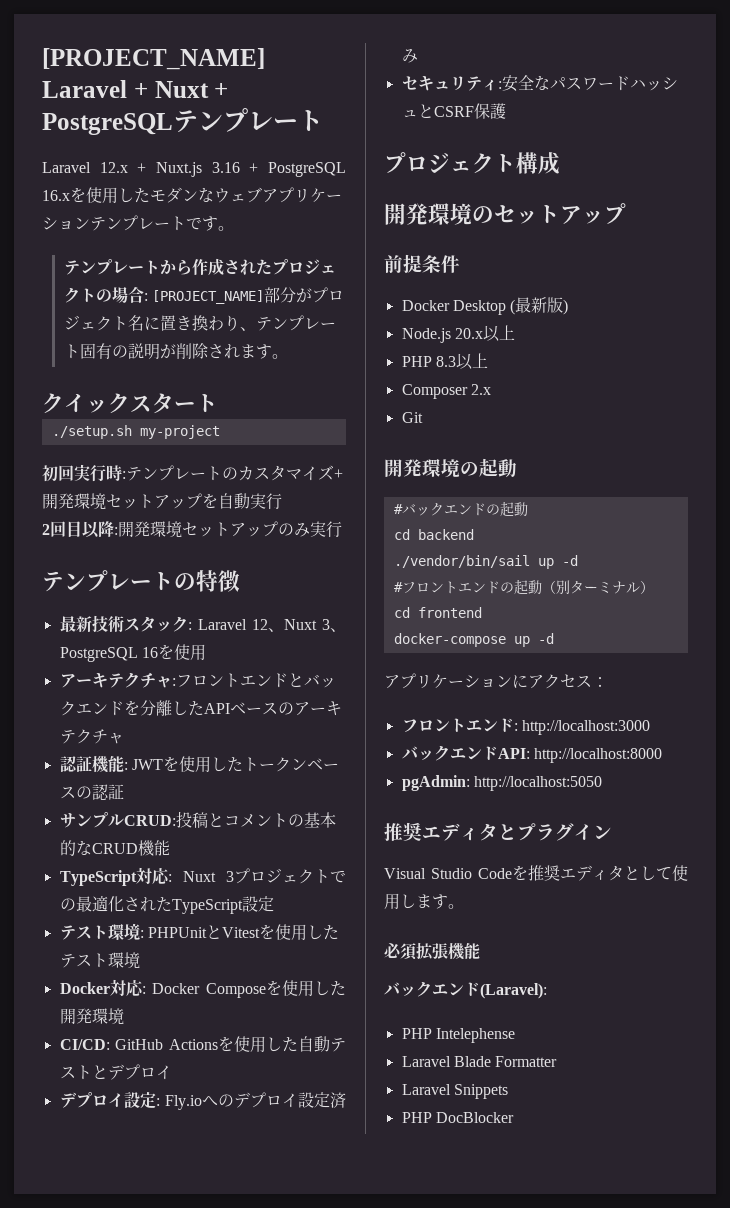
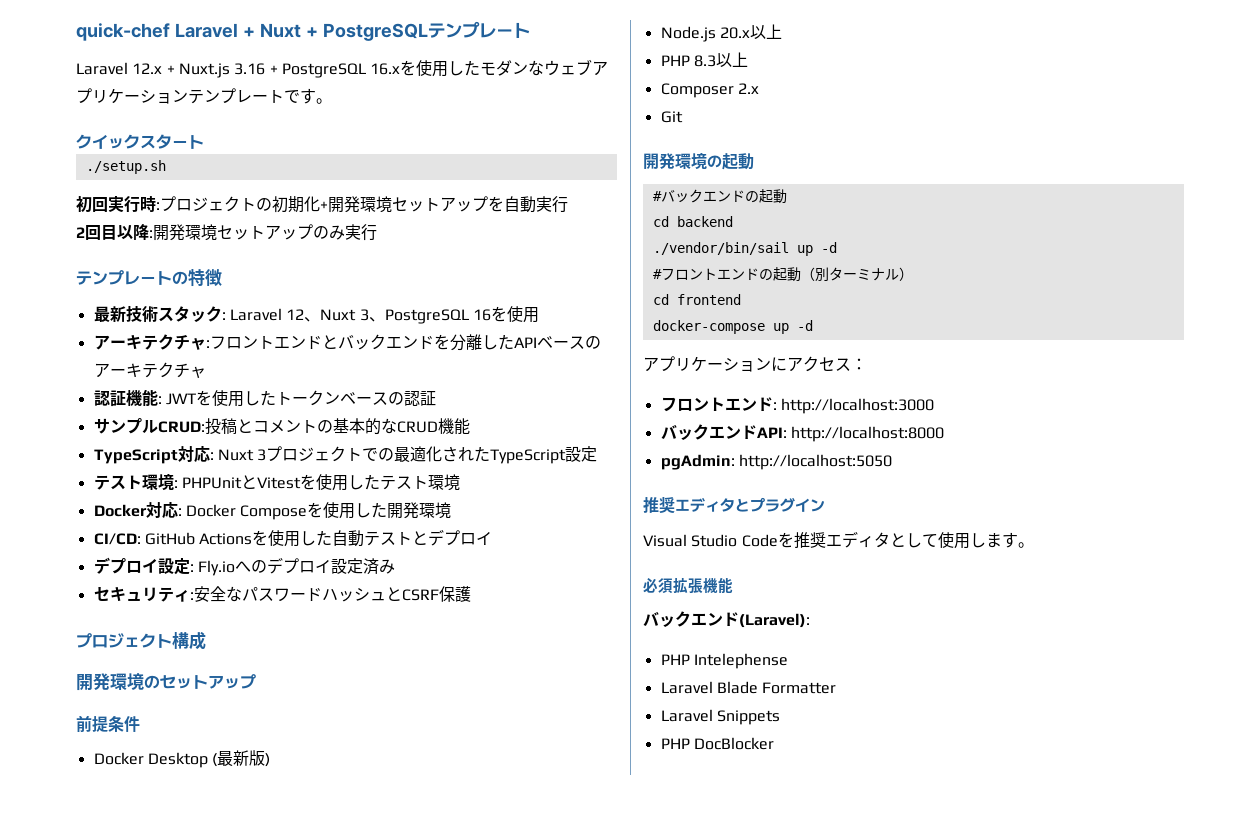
[42,48,265,70] [PROJECT_NAME] -> [76,23,170,41] quick-chef
[63,258,336,276] [63,286,344,304] [63,315,336,331] [63,343,288,360] // テンプレートから作成されたプロジェクトの場合: [PROJECT_NAME]部分がプロジェクト名に置き換わり、テンプレート固有の説明が削除されます。 -> (332, 101) none
[139,425,220,439] my-project -> (166, 167) none
[126,465,334,481] テンプレートのカスタマイズ -> [160,196,320,213] プロジェクトの初期化

